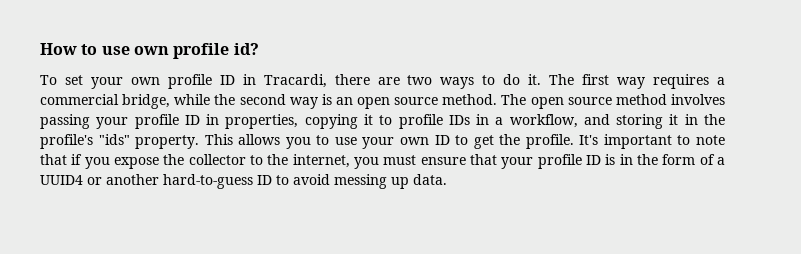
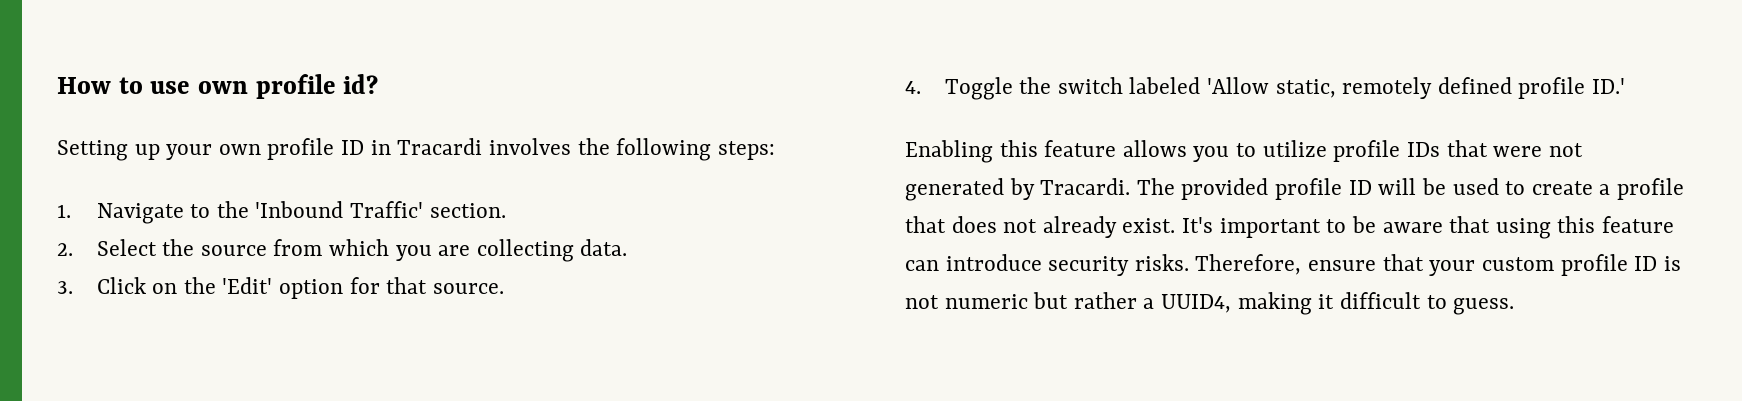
[40,75,83,85] To set -> [57,140,160,161] Setting up
[263,74,726,89] [40,94,725,109] [40,114,726,129] [40,134,725,149] [40,154,417,169] Tracardi, there are two ways to do it. The first way requires a commercial bridge, while the second way is an open source method. The open source method involves passing your profile ID in properties, copying it to profile IDs in a workflow, and storing it in the profile's "ids" property. This allows you to use your own ID to get the profile. It's important to note that if you expose the collector to the internet, you must -> [397,138,775,161] [57,201,506,224] [57,239,628,262] [57,277,504,299] [905,77,1626,100] [905,140,1583,163] [905,178,1684,201] [905,216,1674,239] [905,254,1302,276] Tracardi involves the following steps: // 1. Navigate to the 'Inbound Traffic' section. // 2. Select the source from which you are collecting data. // 3. Click on the 'Edit' option for that source. // 4. Toggle the switch labeled 'Allow static, remotely defined profile ID.' // Enabling this feature allows you to utilize profile IDs that were not generated by Tracardi. The provided profile ID will be used to create a profile that does not already exist. It's important to be aware that using this feature can introduce security risks. Therefore,
(534, 163) none -> [1481,257,1554,271] custom
[619,154,726,165] [40,174,447,189] in the form of a UUID4 or another hard-to-guess ID to avoid messing up data. -> [905,292,1515,315] not numeric but rather a UUID4, making it difficult to guess.

